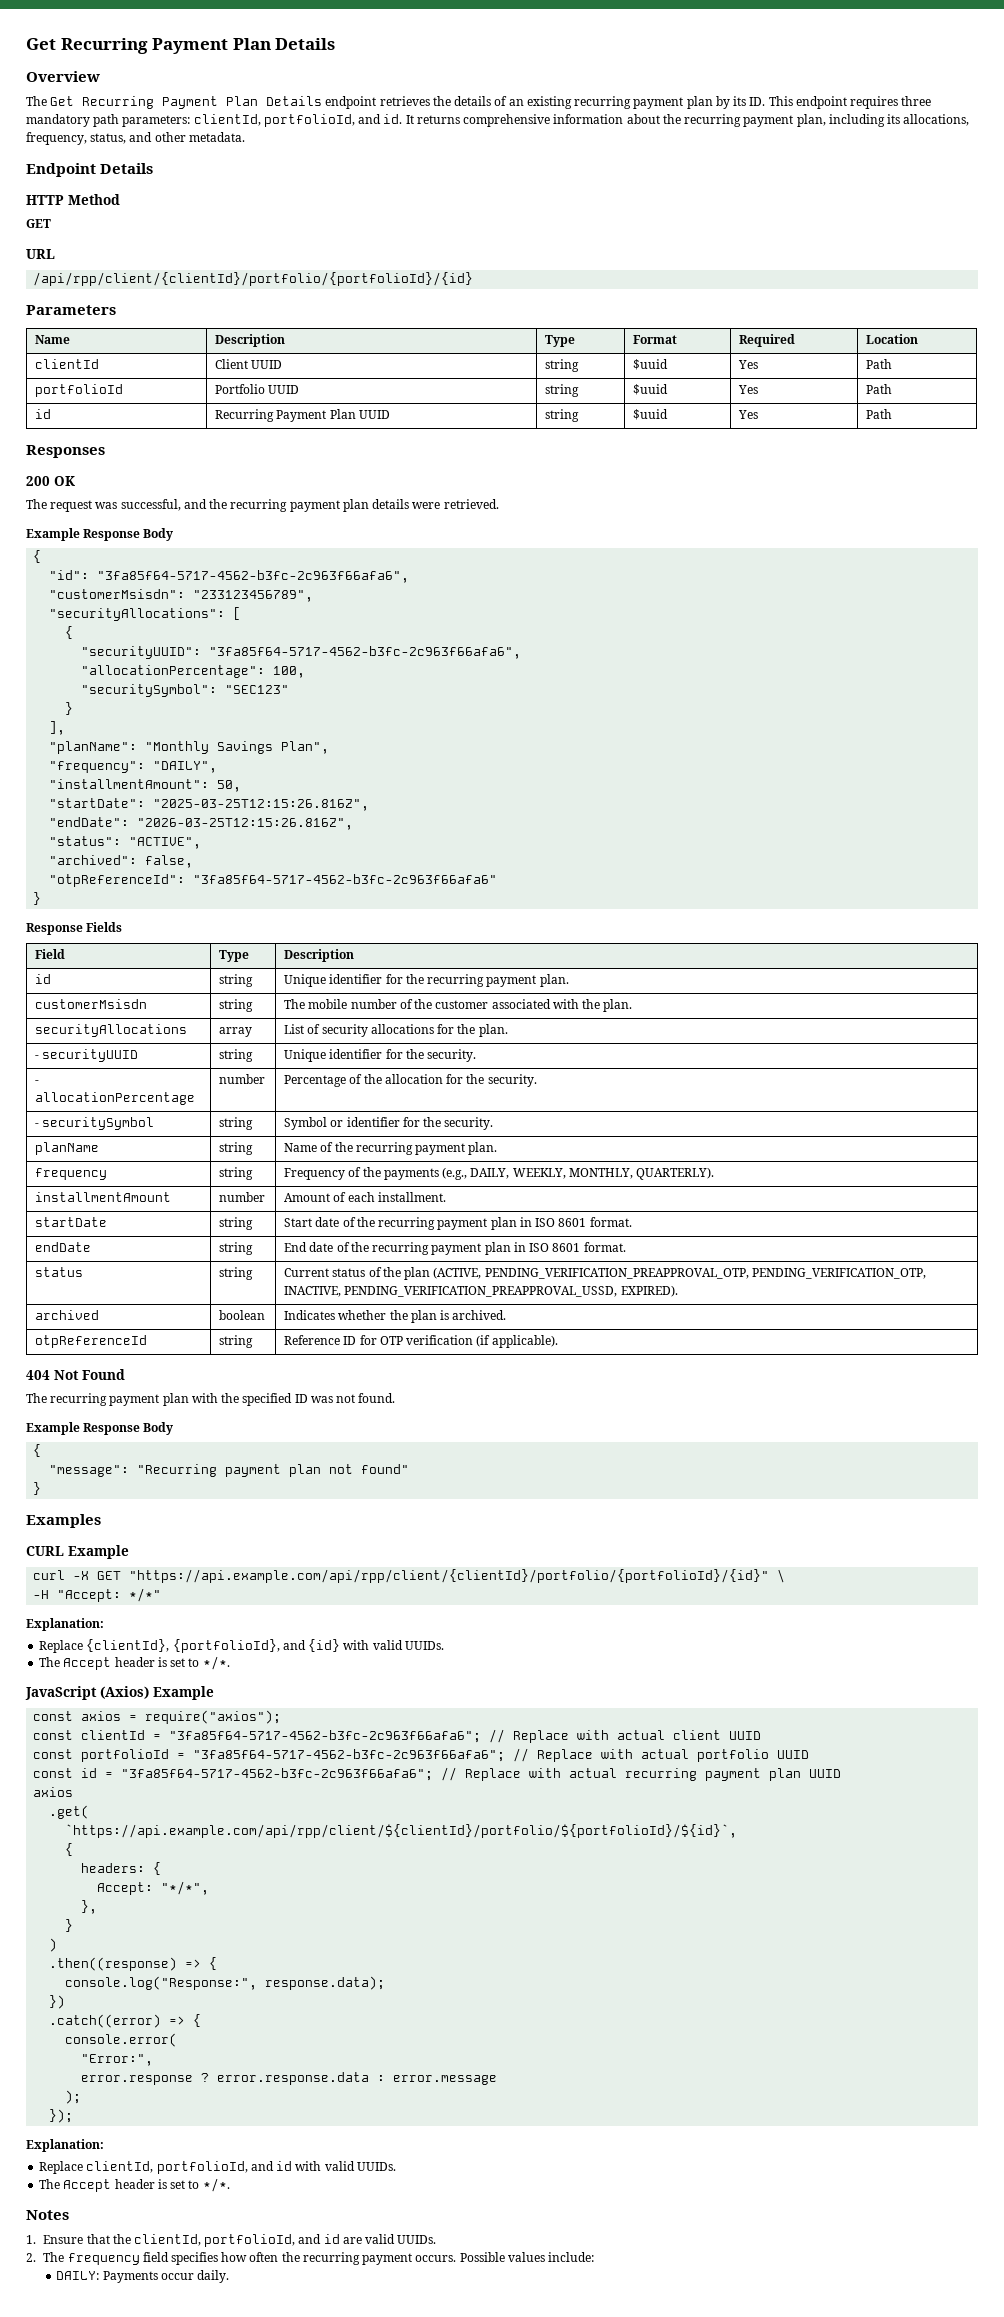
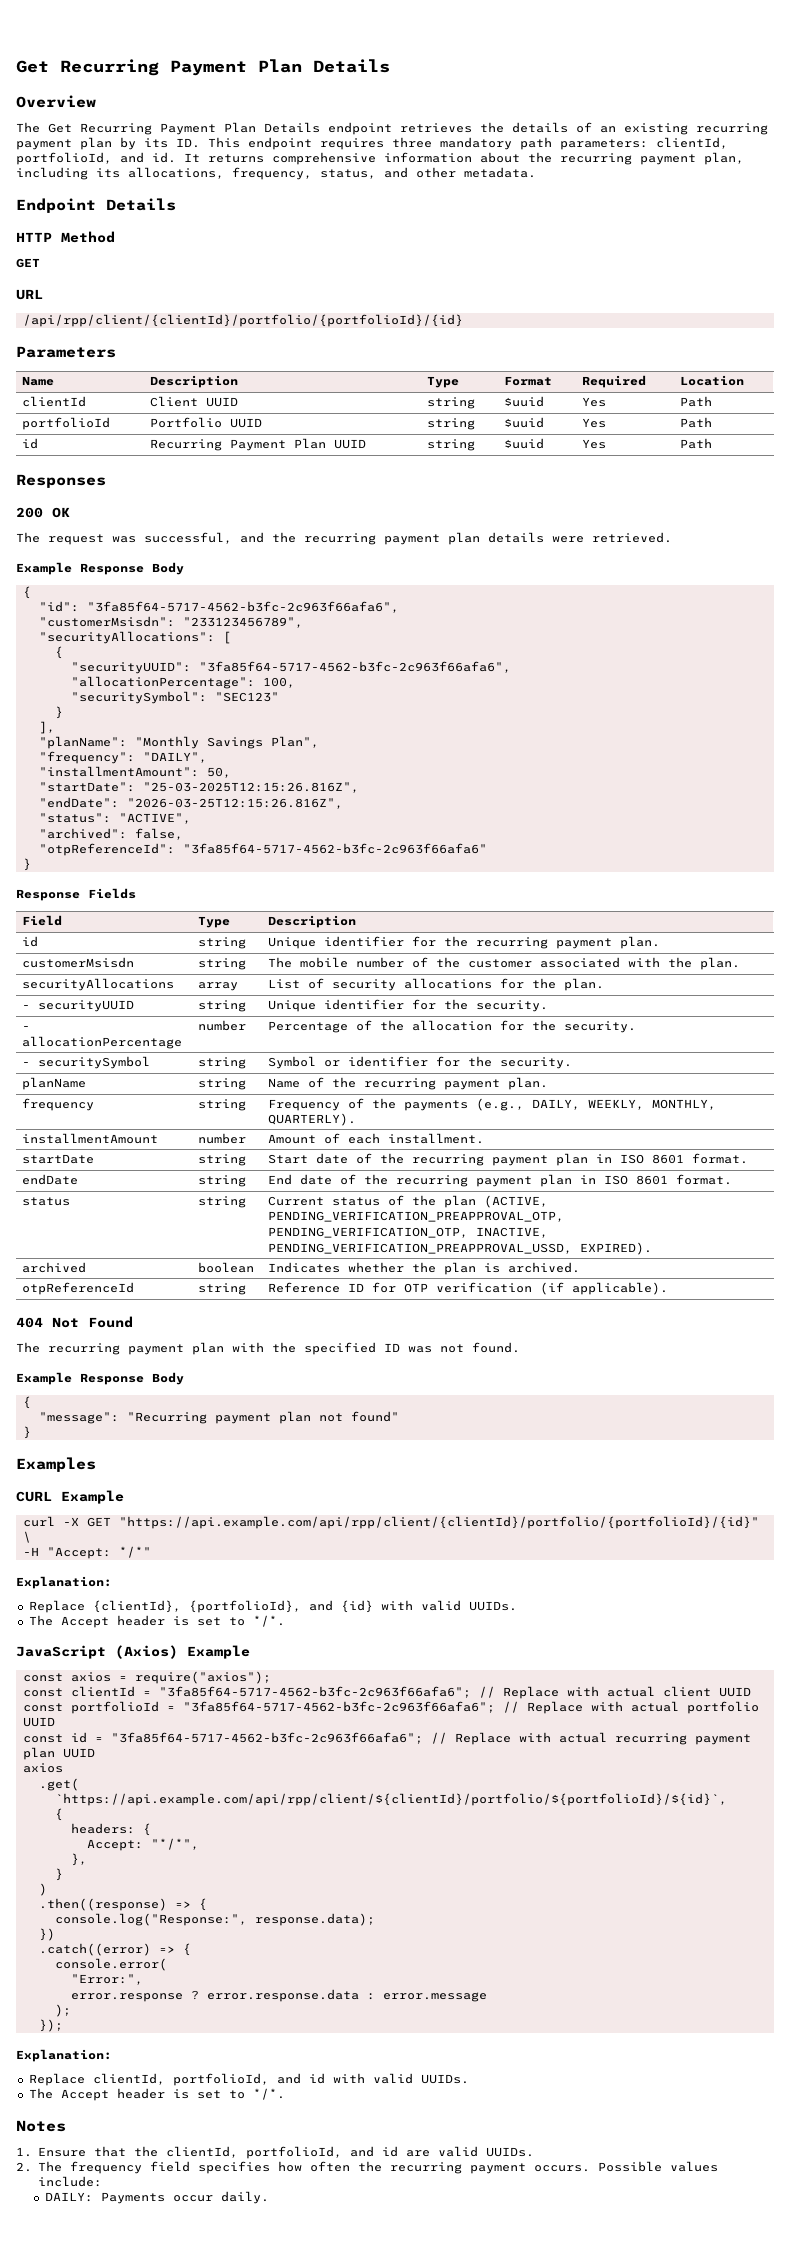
[153,799,370,811] "2025-03-25T12:15:26.816Z", -> [142,782,359,793] "25-03-2025T12:15:26.816Z",

